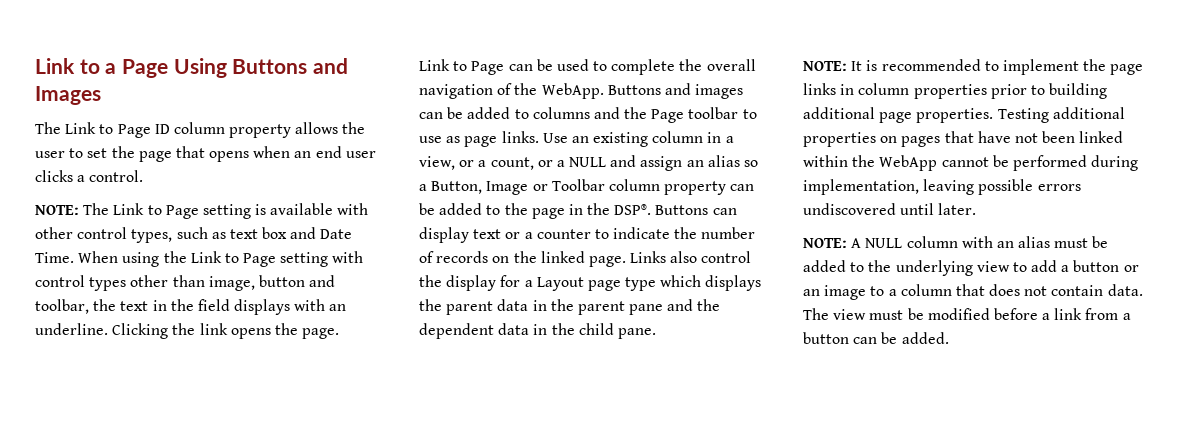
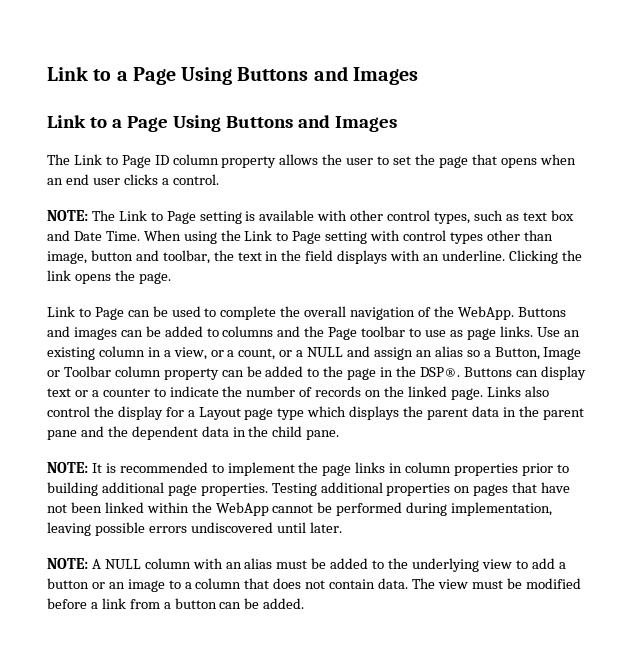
[35,58,349,78] [35,86,101,105] Link to a Page Using Buttons and Images -> [47,66,418,85] [47,115,397,132] Link to a Page Using Buttons and Images // Link to a Page Using Buttons and Images

